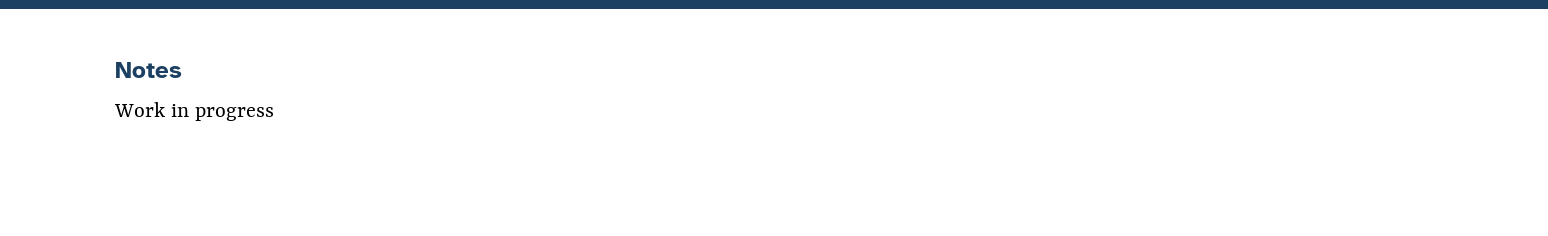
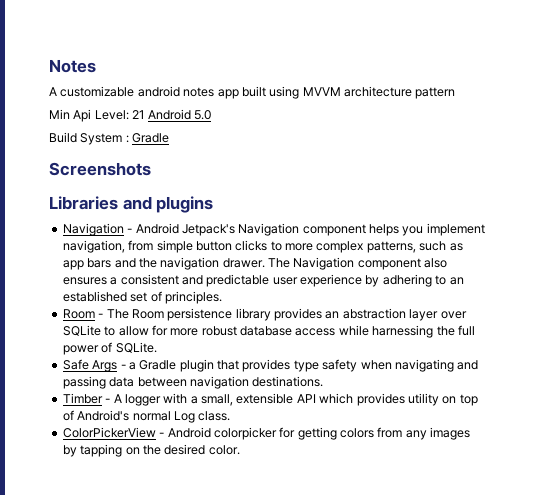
[114,102,275,121] Work in progress -> [49,86,456,99] [49,109,211,122] [49,132,170,145] [49,162,151,176] [49,196,214,213] [62,223,485,236] [62,240,463,253] [62,257,448,270] [62,274,464,287] [62,291,222,304] [62,308,467,321] [62,325,475,338] [62,342,157,355] [62,359,479,372] [62,376,324,389] [62,393,478,406] [62,410,231,423] [62,427,471,440] [62,444,240,457] A customizable android notes app built using MVVM architecture pattern // Min Api Level: 21 Android 5.0 // Build System : Gradle // Screenshots // Libraries and plugins // Navigation - Android Jetpack's Navigation component helps you implement navigation, from simple button clicks to more complex patterns, such as app bars and the navigation drawer. The Navigation component also ensures a consistent and predictable user experience by adhering to an established set of principles. // Room - The Room persistence library provides an abstraction layer over SQLite to allow for more robust database access while harnessing the full power of SQLite. // Safe Args - a Gradle plugin that provides type safety when navigating and passing data between navigation destinations. // Timber - A logger with a small, extensible API which provides utility on top of Android's normal Log class. // ColorPickerView - Android colorpicker for getting colors from any images by tapping on the desired color.

